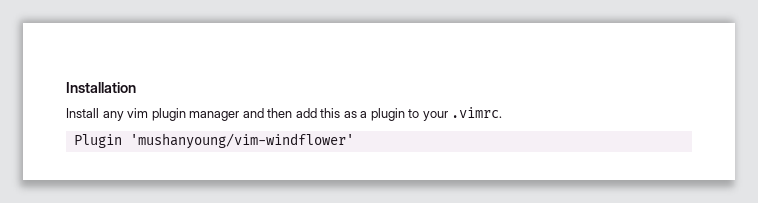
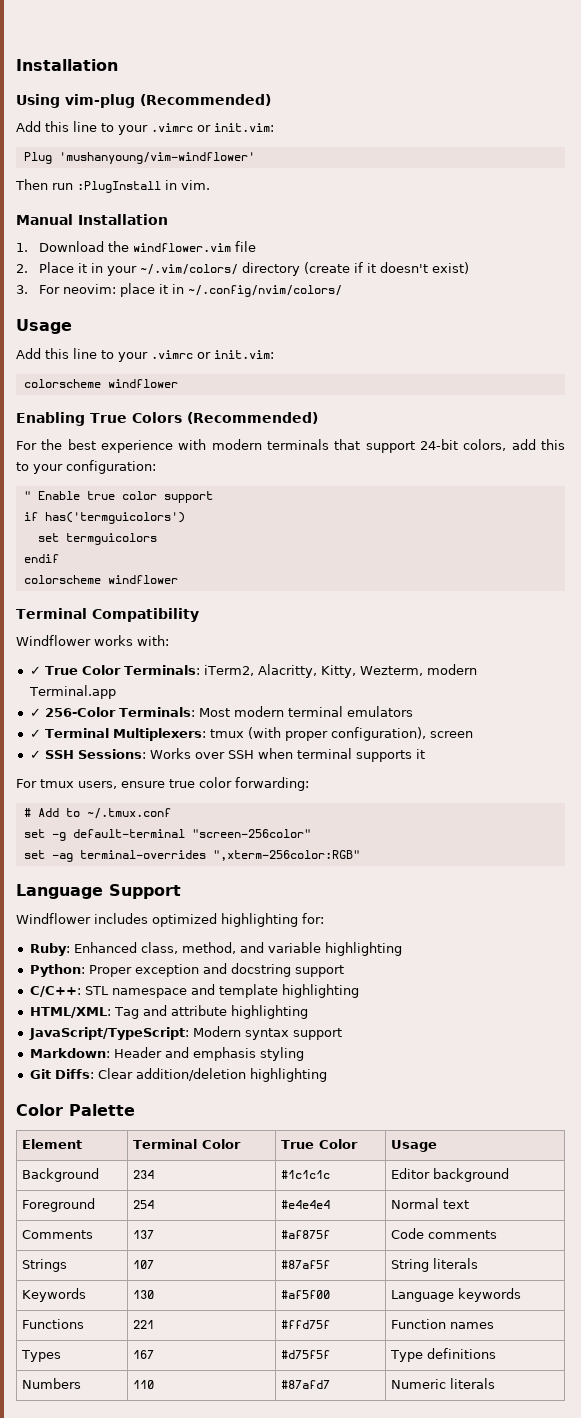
[66,82,136,93] [66,107,503,121] [73,133,354,149] Installation // Install any vim plugin manager and then add this as a plugin to your .vimrc. // Plugin 'mushanyoung/vim-windflower' -> [16,59,118,71] [16,94,271,108] [16,121,274,135] [23,152,255,164] [15,179,210,193] [16,214,168,225] [16,241,256,252] [16,262,469,276] [16,283,342,297] [16,319,72,334] [16,348,274,362] [23,379,178,388] [16,412,318,426] [16,439,565,453] [16,460,156,474] [23,491,213,503] [23,512,185,524] [37,533,157,545] [23,554,59,563] [23,575,178,584] [16,608,199,622] [16,635,169,646] [29,664,477,678] [28,685,116,699] [29,706,413,717] [29,727,473,741] [29,748,425,762] [16,777,309,791] [23,808,171,819] [23,829,311,841] [23,850,360,862] [16,884,181,899] [16,913,324,927] [29,942,402,956] [29,963,344,977] [29,984,359,998] [29,1005,308,1019] [28,1026,342,1040] [29,1047,304,1061] [29,1068,327,1082] [16,1104,135,1116] [21,1139,82,1149] [132,1139,241,1149] [280,1139,358,1149] [390,1140,437,1152] [21,1168,99,1182] [132,1170,154,1179] [280,1170,330,1179] [390,1168,509,1182] [21,1198,95,1212] [132,1200,154,1209] [280,1200,330,1209] [390,1198,469,1209] [21,1230,93,1239] [132,1230,154,1239] [280,1230,330,1239] [390,1228,497,1239] [21,1259,67,1272] [132,1260,154,1269] [280,1260,330,1269] [390,1258,478,1272] [21,1288,86,1302] [132,1290,154,1299] [280,1290,330,1299] [390,1288,521,1302] [21,1319,84,1329] [132,1320,154,1329] [280,1320,330,1329] [390,1319,494,1329] [20,1350,61,1362] [132,1350,154,1359] [280,1350,330,1359] [389,1348,496,1362] [21,1378,81,1389] [132,1380,154,1389] [280,1380,330,1389] [390,1378,495,1389] Installation // Using vim-plug (Recommended) // Add this line to your .vimrc or init.vim: // Plug 'mushanyoung/vim-windflower' // Then run :PlugInstall in vim. // Manual Installation // 1. Download the windflower.vim file // 2. Place it in your ~/.vim/colors/ directory (create if it doesn't exist) // 3. For neovim: place it in ~/.config/nvim/colors/ // Usage // Add this line to your .vimrc or init.vim: // colorscheme windflower // Enabling True Colors (Recommended) // For the best experience with modern terminals that support 24-bit colors, add this to your configuration: // " Enable true color support // if has('termguicolors') // set termguicolors // endif // colorscheme windflower // Terminal Compatibility // Windflower works with: // ✓ True Color Terminals: iTerm2, Alacritty, Kitty, Wezterm, modern Terminal.app // ✓ 256-Color Terminals: Most modern terminal emulators // ✓ Terminal Multiplexers: tmux (with proper configuration), screen // ✓ SSH Sessions: Works over SSH when terminal supports it // For tmux users, ensure true color forwarding: // # Add to ~/.tmux.conf // set -g default-terminal "screen-256color" // set -ag terminal-overrides ",xterm-256color:RGB" // Language Support // Windflower includes optimized highlighting for: // Ruby: Enhanced class, method, and variable highlighting // Python: Proper exception and docstring support // C/C++: STL namespace and template highlighting // HTML/XML: Tag and attribute highlighting // JavaScript/TypeScript: Modern syntax support // Markdown: Header and emphasis styling // Git Diffs: Clear addition/deletion highlighting // Color Palette // Element | Terminal Color | True Color | Usage // Background | 234 | #1c1c1c | Editor background // Foreground | 254 | #e4e4e4 | Normal text // Comments | 137 | #af875f | Code comments // Strings | 107 | #87af5f | String literals // Keywords | 130 | #af5f00 | Language keywords // Functions | 221 | #ffd75f | Function names // Types | 167 | #d75f5f | Type definitions // Numbers | 110 | #87afd7 | Numeric literals

